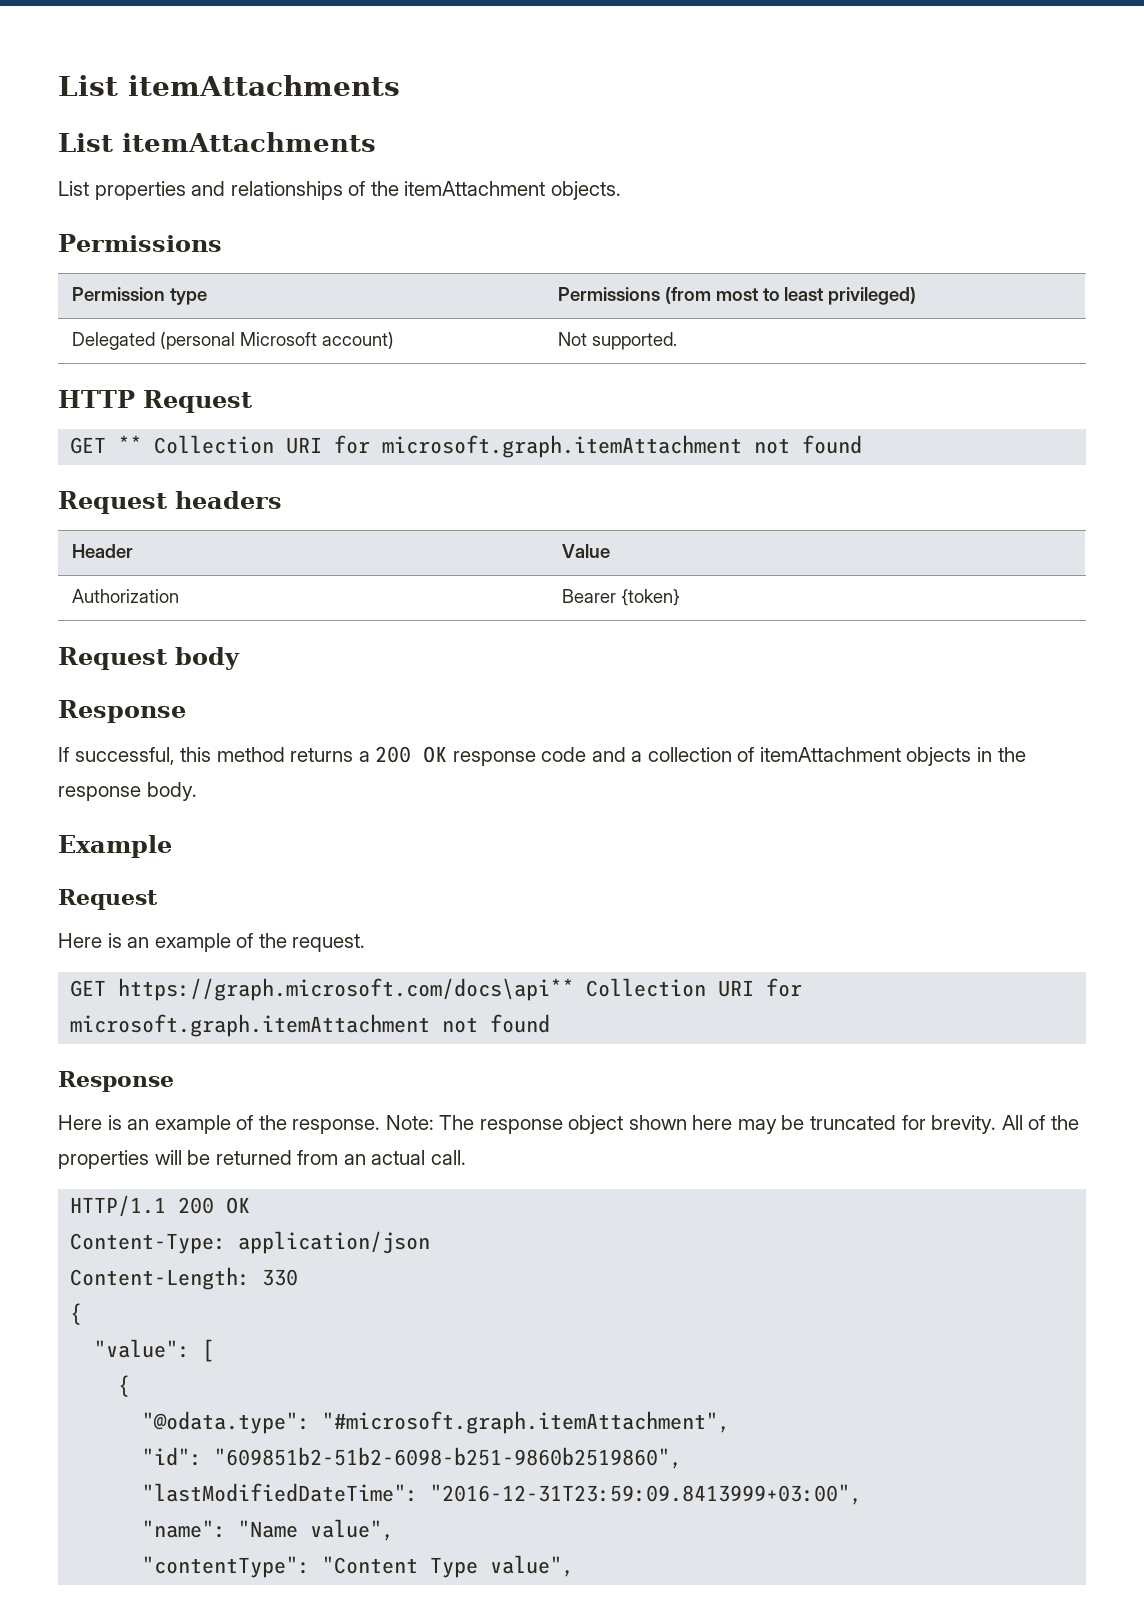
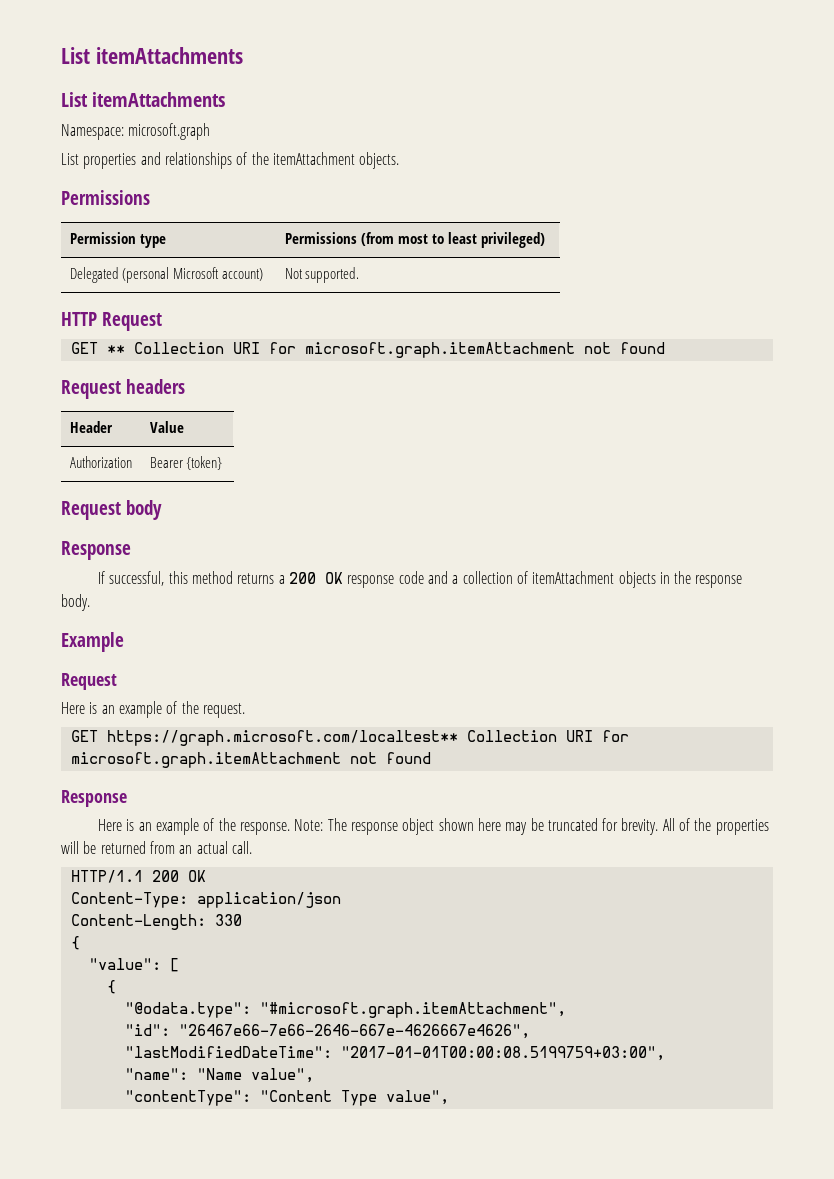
(376, 142) none -> [61,123,211,140] // Namespace: microsoft.graph
[118,978,575,1001] https://graph.microsoft.com/docs\api** -> [106,730,458,746] https://graph.microsoft.com/localtest**
[214,1447,683,1469] "609851b2-51b2-6098-b251-9860b2519860", -> [178,1024,530,1039] "26467e66-7e66-2646-667e-4626667e4626",
[430,1484,863,1505] "2016-12-31T23:59:09.8413999+03:00", -> [340,1046,665,1061] "2017-01-01T00:00:08.5199759+03:00",

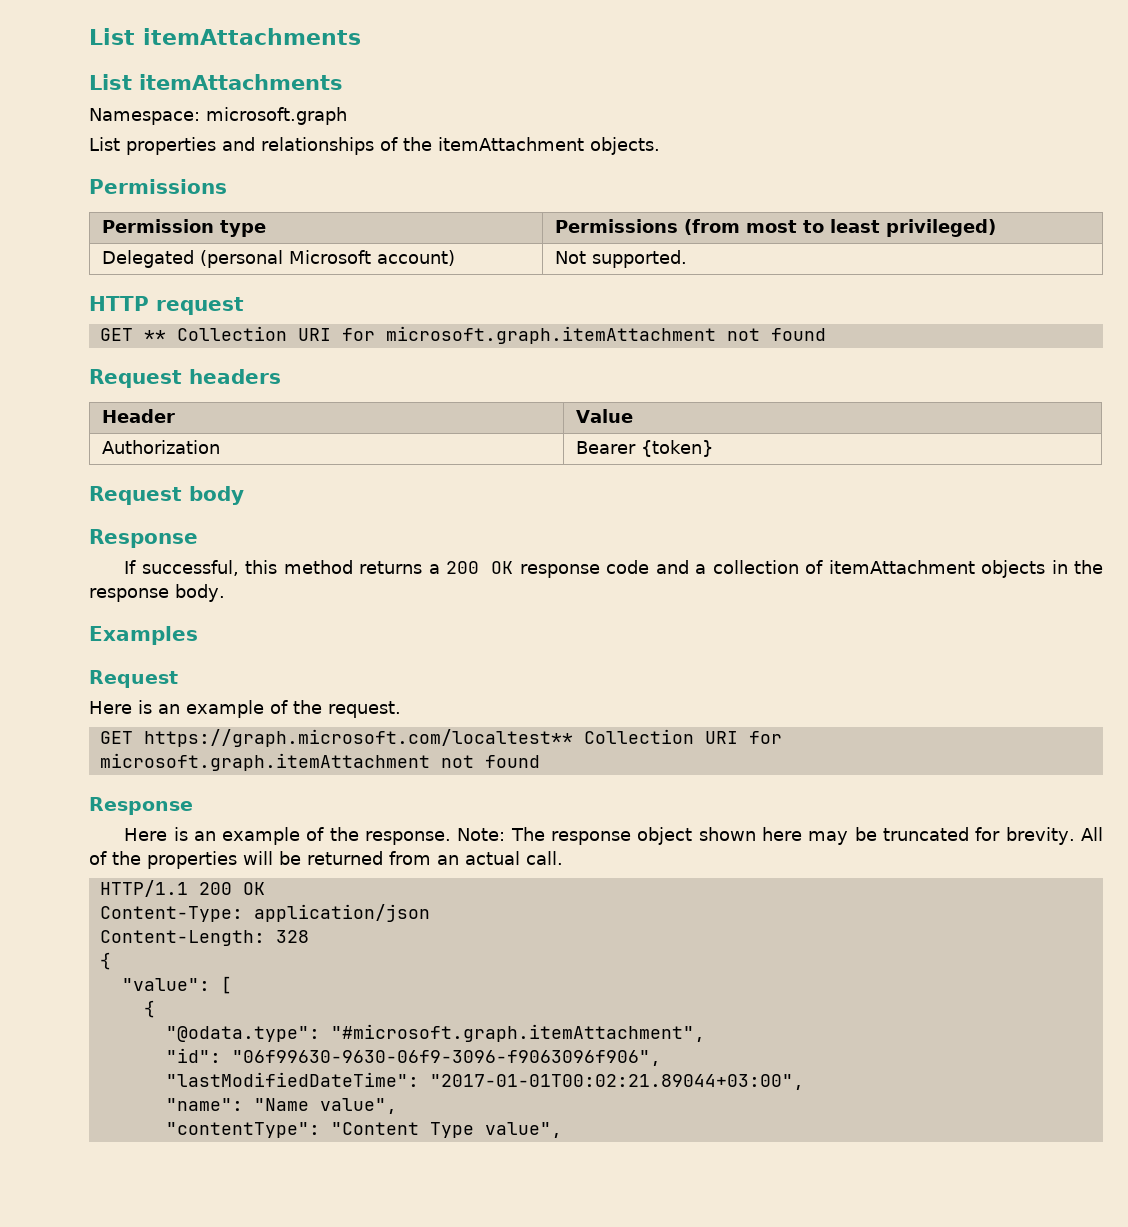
[102,312,162,331] Request -> [156,297,244,315] request
[61,632,124,652] Example -> [89,626,198,645] Examples
[214,914,242,926] 330 -> [275,930,309,943] 328
[178,1024,530,1039] "26467e66-7e66-2646-667e-4626667e4626", -> [231,1050,661,1066] "06f99630-9630-06f9-3096-f9063096f906",
[340,1046,665,1061] "2017-01-01T00:00:08.5199759+03:00", -> [429,1074,804,1090] "2017-01-01T00:02:21.89044+03:00",

